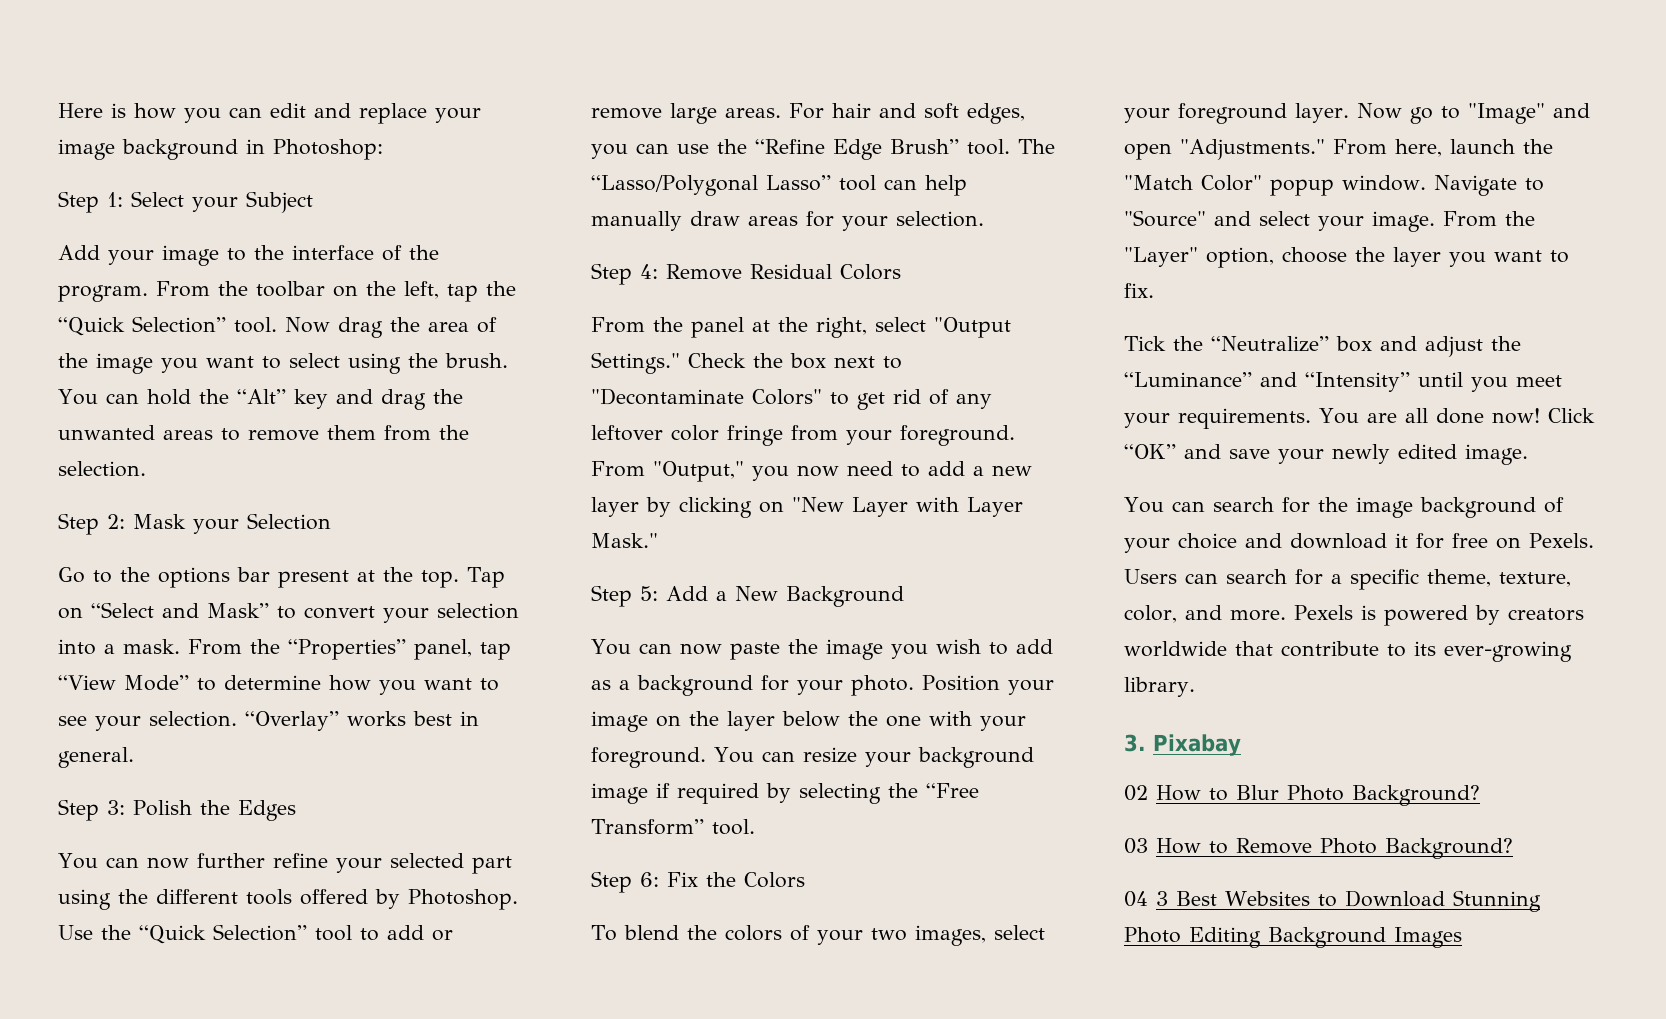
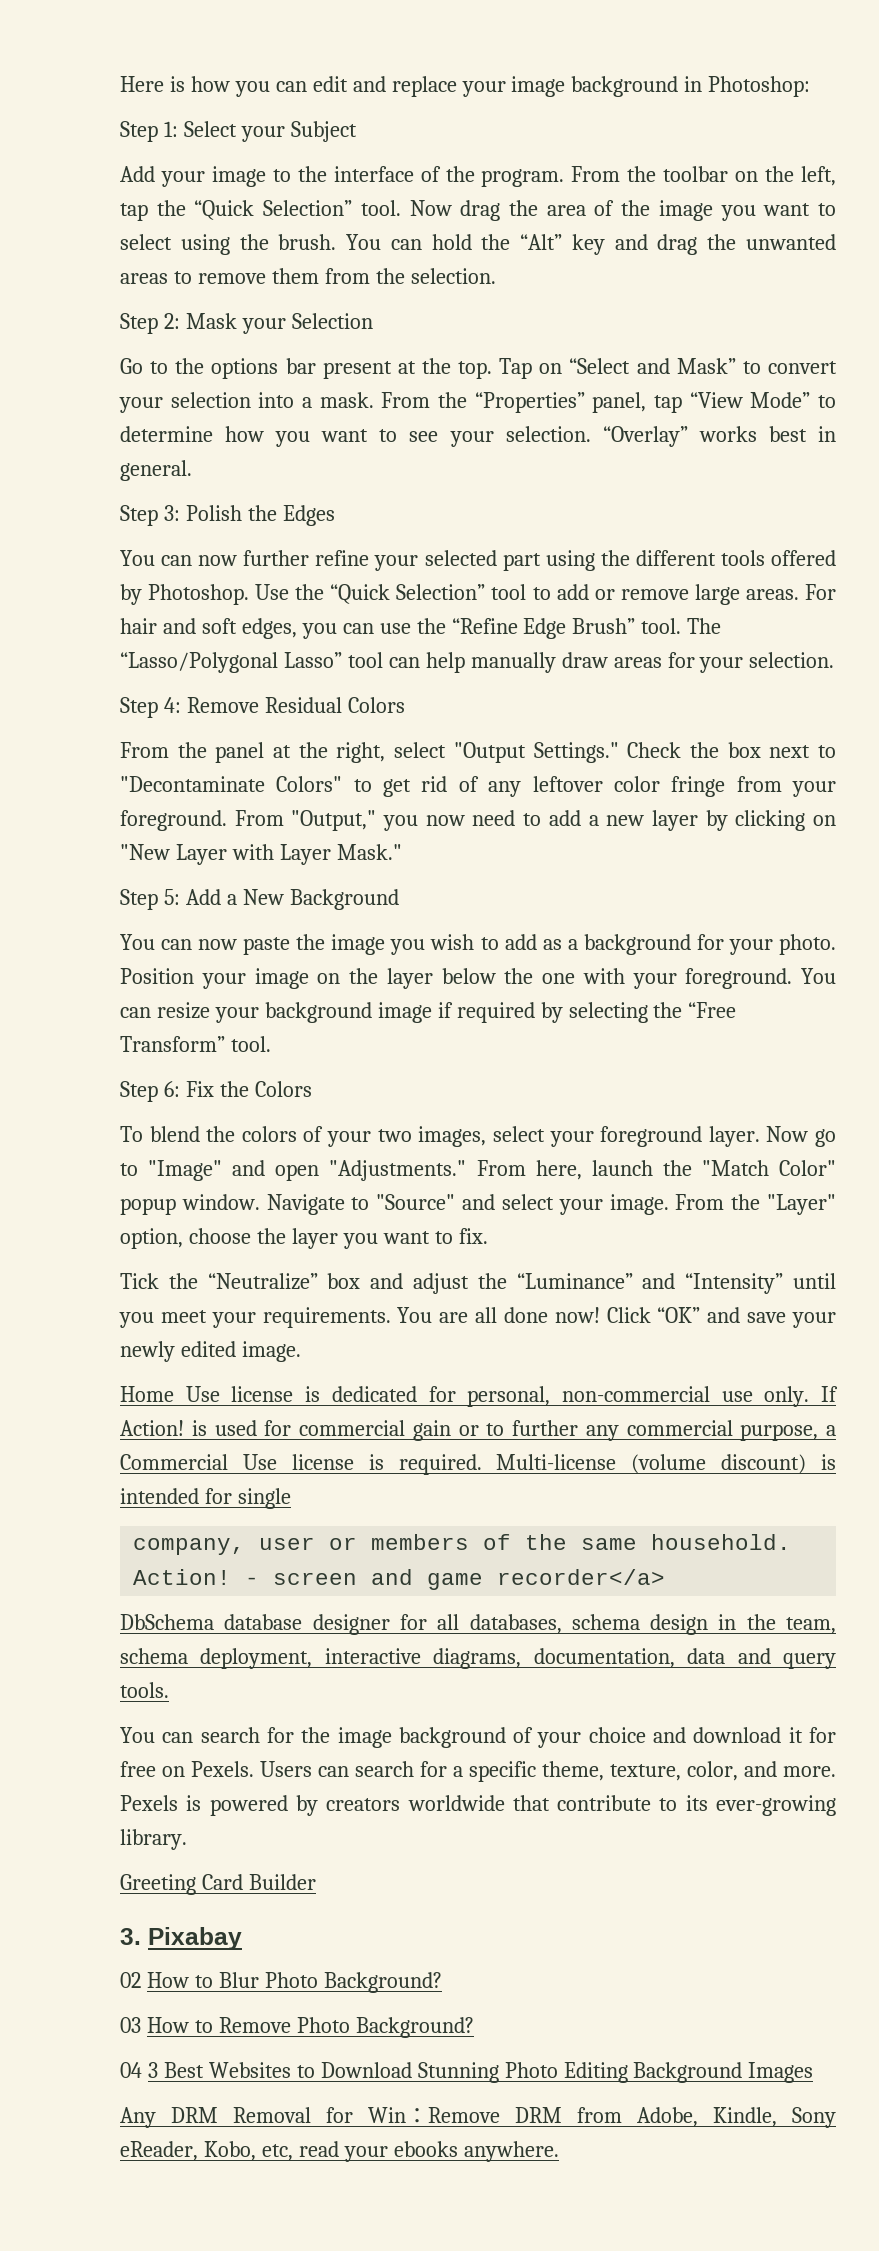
(1528, 454) none -> [120,1386,839,1407] [120,1420,836,1441] [120,1454,836,1475] [120,1488,291,1509] [133,1534,792,1555] [133,1569,666,1590] [120,1614,836,1635] [120,1648,837,1669] [120,1682,169,1698] // Home Use license is dedicated for personal, non-commercial use only. If Action! is used for commercial gain or to further any commercial purpose, a Commercial Use license is required. Multi-license (volume discount) is intended for single // company, user or members of the same household. Action! - screen and game recorder</a> // DbSchema database designer for all databases, schema design in the team, schema deployment, interactive diagrams, documentation, data and query tools.
(1195, 687) none -> [120,1874,316,1895] // Greeting Card Builder
(1462, 937) none -> [120,2107,836,2128] [120,2141,559,2162] // Any DRM Removal for Win：Remove DRM from Adobe, Kindle, Sony eReader, Kobo, etc, read your ebooks anywhere.

